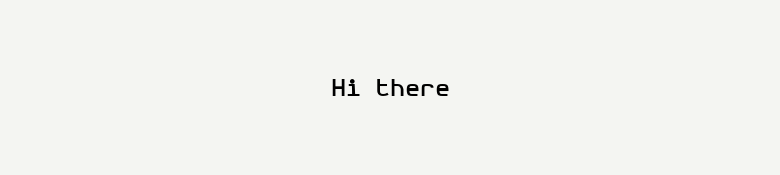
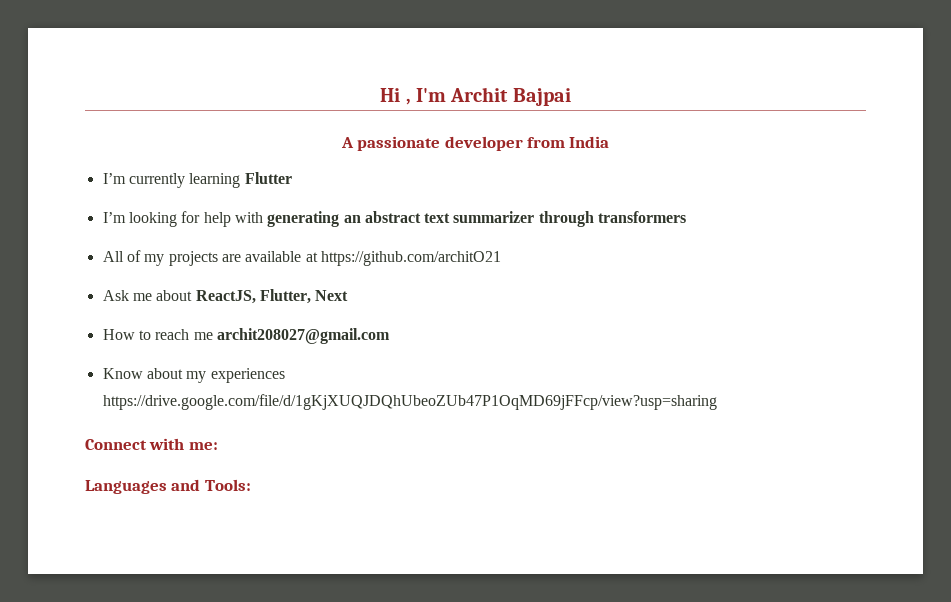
[374,79,450,96] there -> [405,87,571,106] [340,136,610,151] [102,172,292,188] [102,211,687,227] [102,250,501,266] [102,289,349,304] [102,328,390,344] [102,368,285,383] [102,394,717,410] [85,438,218,450] [85,479,251,494] , I'm Archit Bajpai // A passionate developer from India // I’m currently learning Flutter // I’m looking for help with generating an abstract text summarizer through transformers // All of my projects are available at https://github.com/architO21 // Ask me about ReactJS, Flutter, Next // How to reach me archit208027@gmail.com // Know about my experiences https://drive.google.com/file/d/1gKjXUQJDQhUbeoZUb47P1OqMD69jFFcp/view?usp=sharing // Connect with me: // Languages and Tools:

